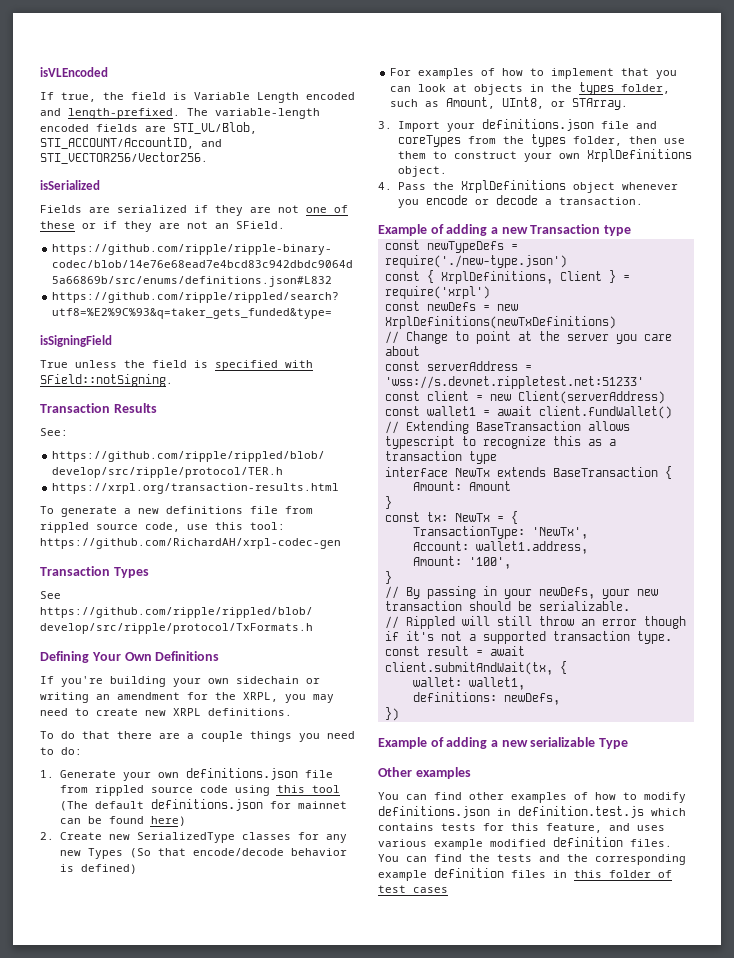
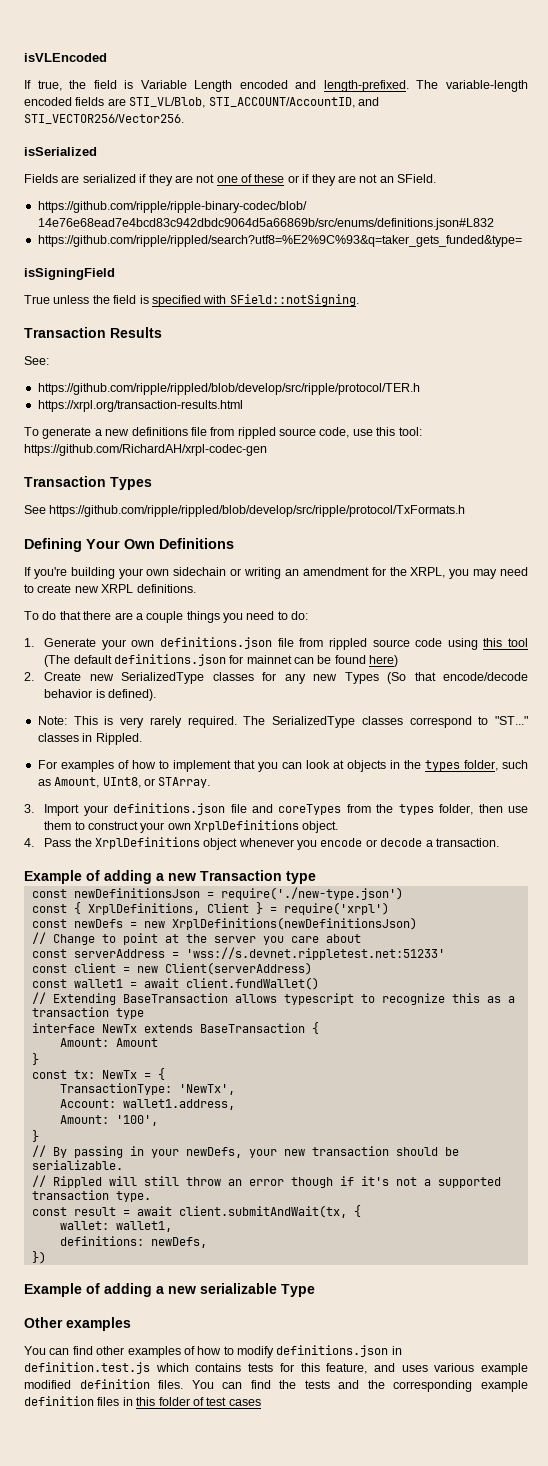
[80,864,137,874] defined) -> [107,689,156,701] [37,716,528,728] [37,733,142,745] defined). // Note: This is very rarely required. The SerializedType classes correspond to "ST..." classes in Rippled.
[426,241,504,253] newTypeDefs -> [73,888,200,898] newDefinitionsJson
[384,316,616,329] XrplDefinitions(newTxDefinitions) -> [171,917,417,930] XrplDefinitions(newDefinitionsJson)

